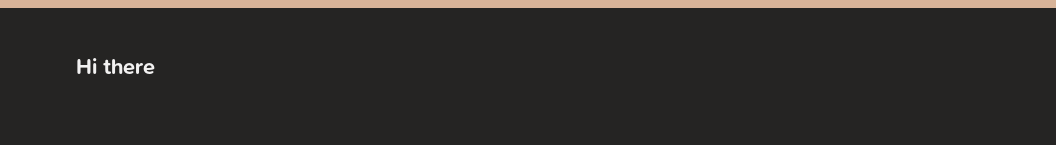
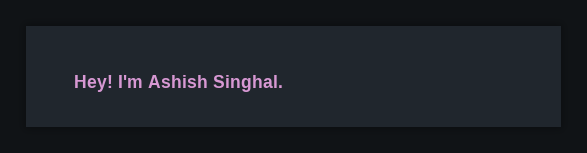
[76,58,155,75] Hi there -> [74,75,283,92] Hey! I'm Ashish Singhal.

